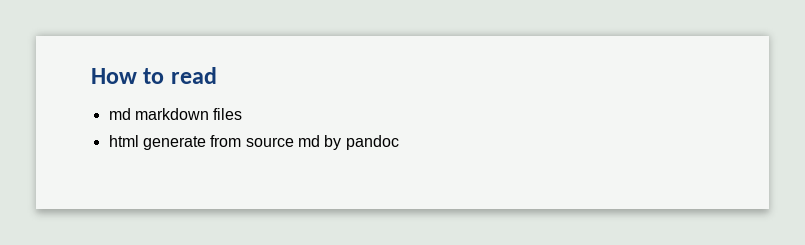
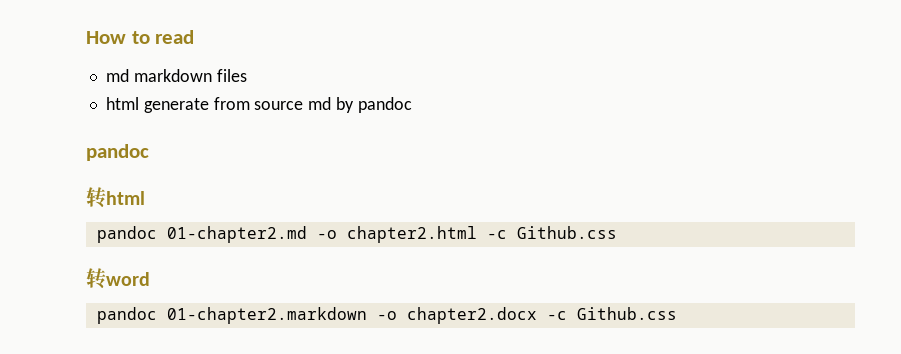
(399, 142) none -> [86,144,149,161] [86,187,145,208] [96,226,617,243] [86,268,150,289] [96,307,677,324] // pandoc // 转html // pandoc 01-chapter2.md -o chapter2.html -c Github.css // 转word // pandoc 01-chapter2.markdown -o chapter2.docx -c Github.css

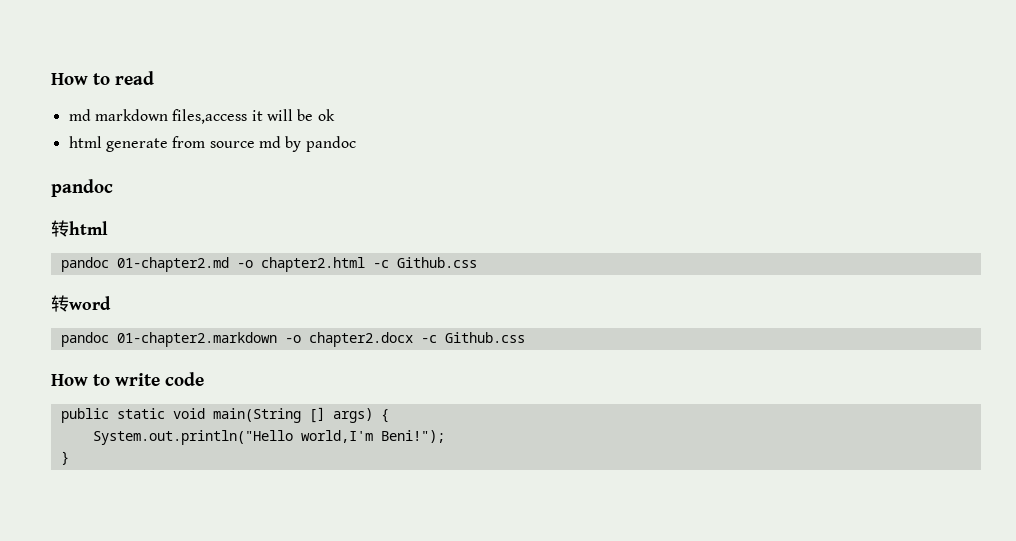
[216,69,247,82] files -> [172,109,335,124] files,access it will be ok
(677, 313) none -> [51,372,204,386] [60,407,389,423] [92,430,445,445] [60,451,69,465] // How to write code // public static void main(String [] args) { // System.out.println("Hello world,I'm Beni!"); // }

